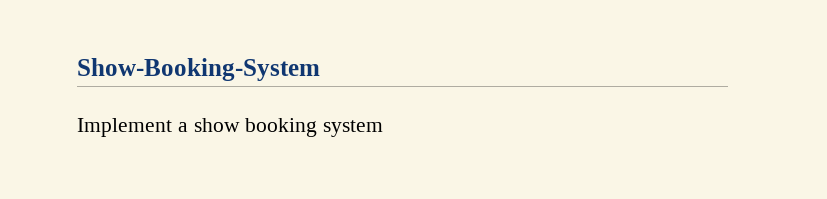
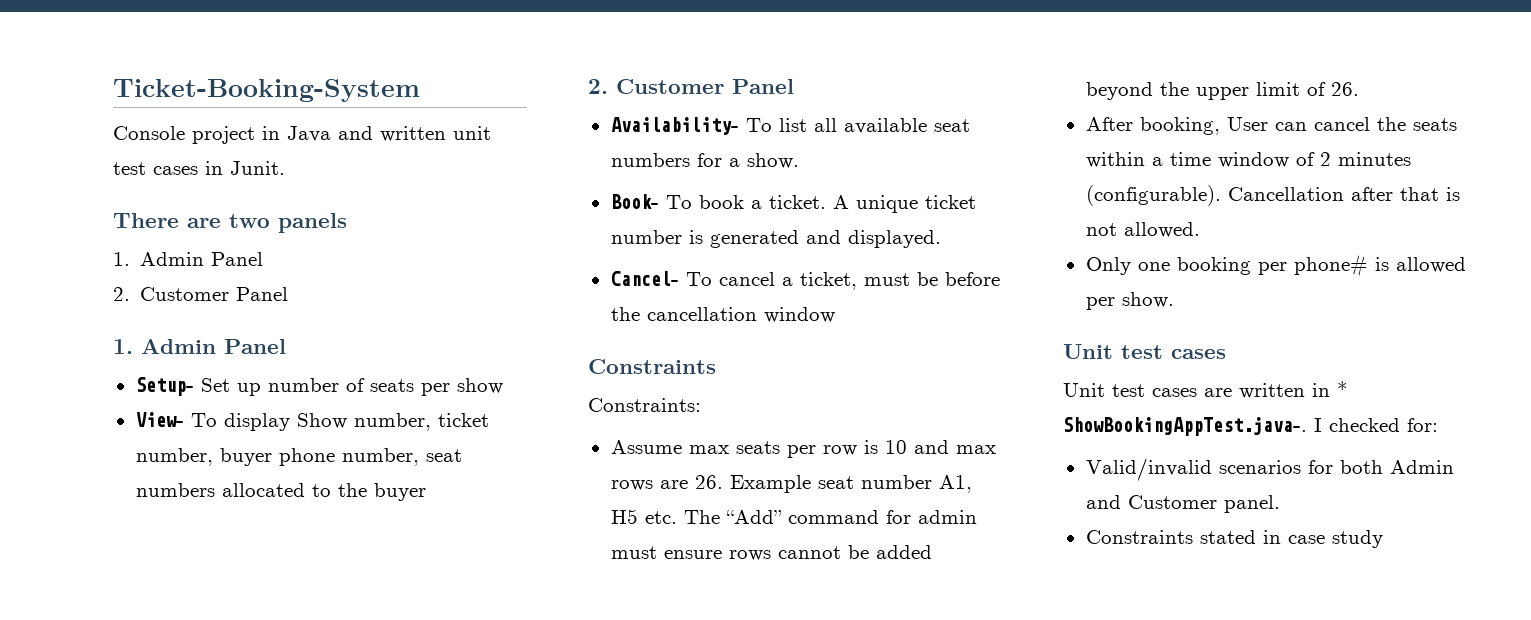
[77,58,320,81] [77,118,384,137] Show-Booking-System // Implement a show booking system -> [113,79,420,102] [113,126,491,144] [113,161,285,175] [113,213,347,233] [113,252,264,266] [113,287,289,301] [113,339,286,354] [135,377,503,396] [135,412,489,431] [135,448,462,466] [135,483,426,501] [588,79,794,94] [610,117,970,135] [610,153,799,169] [610,194,976,213] [610,230,941,248] [610,271,1000,290] [610,307,835,323] [588,359,716,374] [588,398,701,412] [610,440,996,458] [610,475,972,493] [610,509,977,524] [610,545,932,561] [1085,82,1359,100] [1085,117,1457,135] [1085,152,1411,168] [1085,185,1460,206] [1085,222,1200,238] [1085,254,1466,277] [1085,292,1174,310] [1063,344,1226,359] [1063,381,1348,399] [1063,417,1438,436] [1085,458,1454,481] [1085,495,1280,513] [1085,530,1383,548] Ticket-Booking-System // Console project in Java and written unit test cases in Junit. // There are two panels // 1. Admin Panel // 2. Customer Panel // 1. Admin Panel // Setup- Set up number of seats per show // View- To display Show number, ticket number, buyer phone number, seat numbers allocated to the buyer // 2. Customer Panel // Availability- To list all available seat numbers for a show. // Book- To book a ticket. A unique ticket number is generated and displayed. // Cancel- To cancel a ticket, must be before the cancellation window // Constraints // Constraints: // Assume max seats per row is 10 and max rows are 26. Example seat number A1, H5 etc. The “Add” command for admin must ensure rows cannot be added beyond the upper limit of 26. // After booking, User can cancel the seats within a time window of 2 minutes (configurable). Cancellation after that is not allowed. // Only one booking per phone# is allowed per show. // Unit test cases // Unit test cases are written in * ShowBookingAppTest.java-. I checked for: // Valid/invalid scenarios for both Admin and Customer panel. // Constraints stated in case study

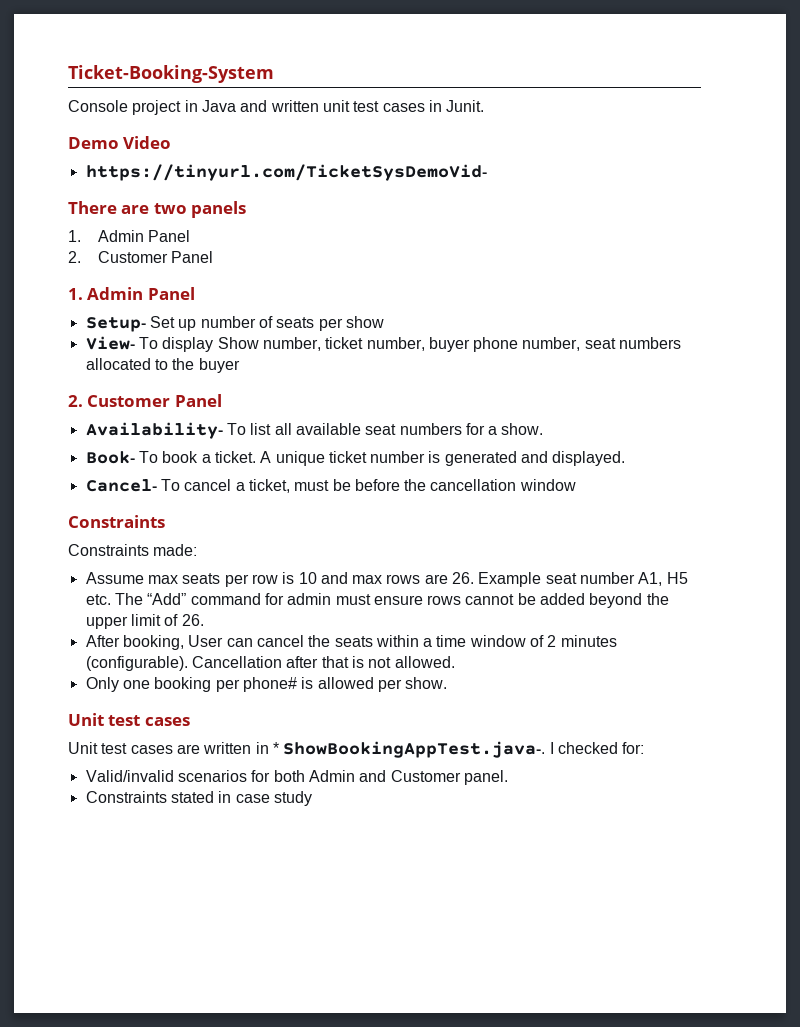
(285, 168) none -> [68,136,172,149] [85,164,487,181] // Demo Video // https://tinyurl.com/TicketSysDemoVid-
[588,398,701,412] Constraints: -> [68,544,198,556] Constraints made:

